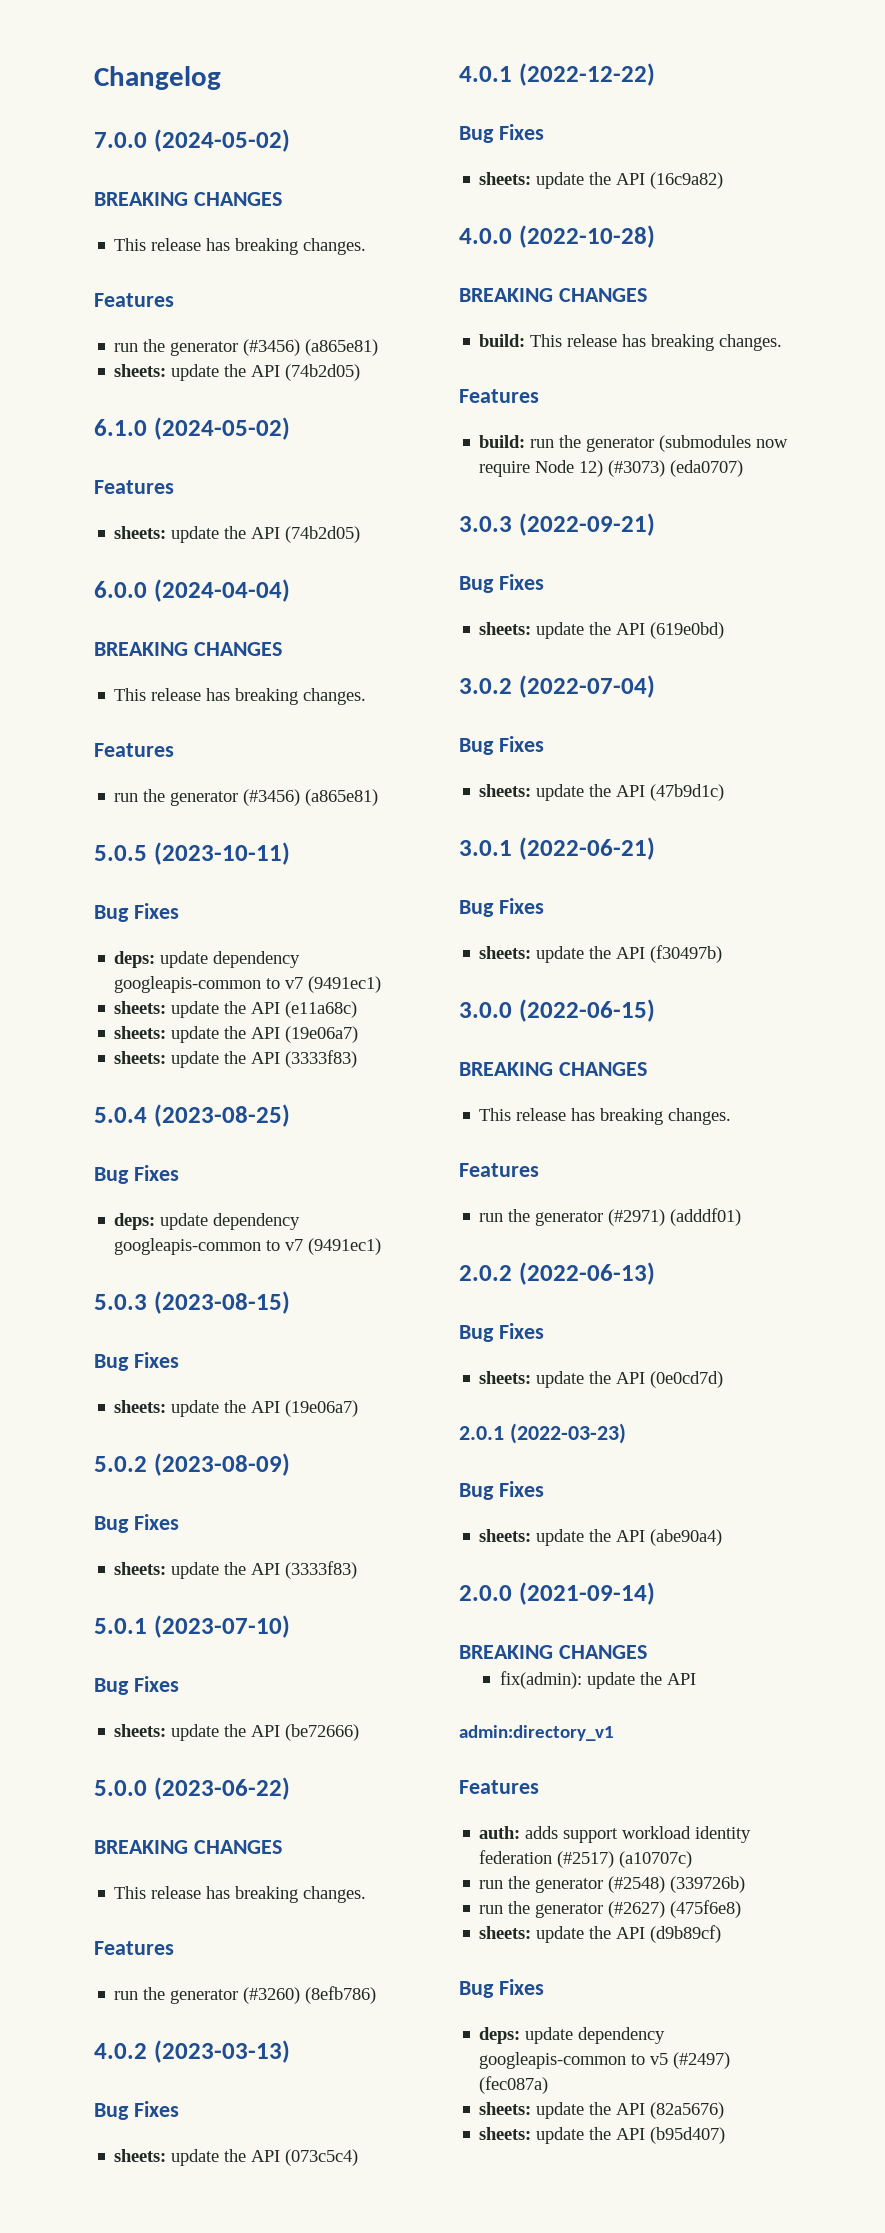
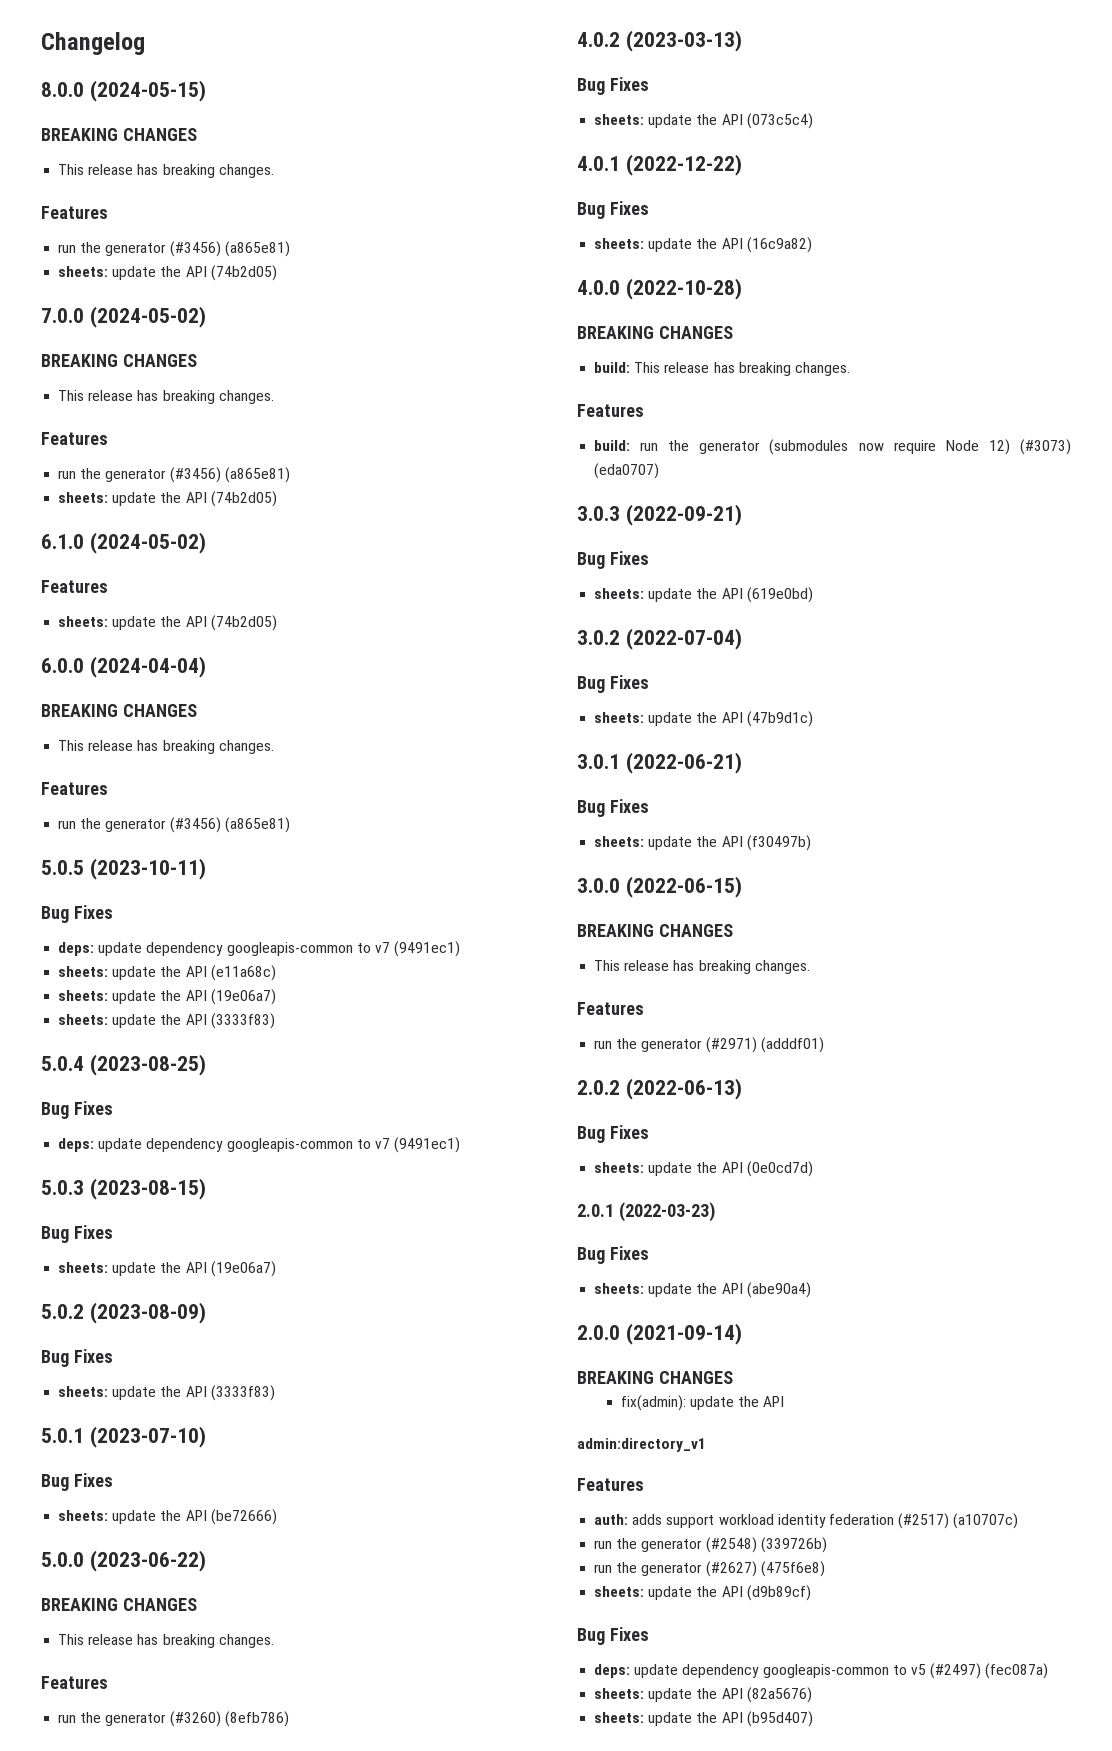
(221, 78) none -> [41,80,206,102] [41,128,197,141] [58,164,274,178] [41,206,108,219] [58,241,290,257] [58,265,277,281] // 8.0.0 (2024-05-15) // BREAKING CHANGES // This release has breaking changes. // Features // run the generator (#3456) (a865e81) // sheets: update the API (74b2d05)

